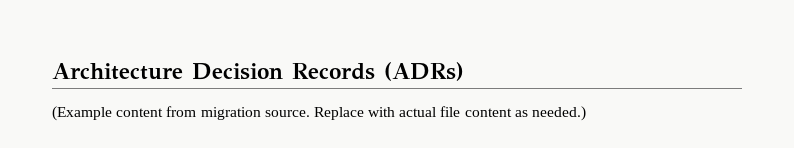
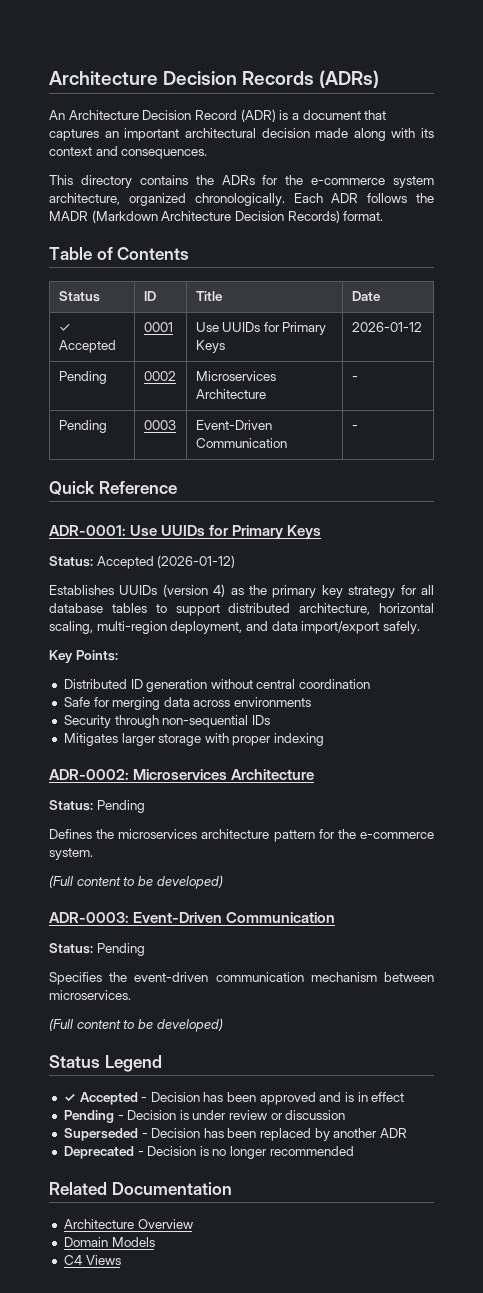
[52,106,587,121] (Example content from migration source. Replace with actual file content as needed.) -> [49,109,387,122] [49,128,434,141] [49,146,208,159] [49,175,434,188] [49,193,434,206] [49,210,384,223] [49,247,190,260] [58,291,100,302] [143,291,156,301] [195,291,223,301] [351,291,381,301] [58,324,70,332] [58,340,116,353] [143,322,173,332] [195,322,327,335] [195,340,225,353] [351,322,422,332] [58,371,107,384] [143,371,176,381] [195,371,276,381] [195,389,266,399] [351,376,358,381] [58,420,107,433] [143,420,176,430] [195,420,272,430] [195,438,287,448] [351,425,358,430] [49,481,177,495] [49,525,322,539] [49,555,236,569] [49,584,434,598] [49,603,434,616] [49,621,420,634] [49,650,118,663] [63,679,371,692] [63,697,312,710] [63,715,270,728] [63,733,325,746] [49,769,315,780] [49,800,145,813] [49,829,435,842] [49,848,93,860] [49,875,223,889] [49,912,336,923] [49,943,145,956] [49,972,435,985] [49,990,131,1000] [49,1018,223,1032] [49,1055,162,1072] [63,1092,405,1105] [63,1110,346,1123] [63,1128,408,1141] [63,1146,354,1159] [49,1182,232,1195] [63,1219,193,1229] [63,1237,155,1247] [63,1255,121,1265] An Architecture Decision Record (ADR) is a document that captures an important architectural decision made along with its context and consequences. // This directory contains the ADRs for the e-commerce system architecture, organized chronologically. Each ADR follows the MADR (Markdown Architecture Decision Records) format. // Table of Contents // Status | ID | Title | Date // ✓ Accepted | 0001 | Use UUIDs for Primary Keys | 2026-01-12 // Pending | 0002 | Microservices Architecture | - // Pending | 0003 | Event-Driven Communication | - // Quick Reference // ADR-0001: Use UUIDs for Primary Keys // Status: Accepted (2026-01-12) // Establishes UUIDs (version 4) as the primary key strategy for all database tables to support distributed architecture, horizontal scaling, multi-region deployment, and data import/export safely. // Key Points: // Distributed ID generation without central coordination // Safe for merging data across environments // Security through non-sequential IDs // Mitigates larger storage with proper indexing // ADR-0002: Microservices Architecture // Status: Pending // Defines the microservices architecture pattern for the e-commerce system. // (Full content to be developed) // ADR-0003: Event-Driven Communication // Status: Pending // Specifies the event-driven communication mechanism between microservices. // (Full content to be developed) // Status Legend // ✓ Accepted - Decision has been approved and is in effect // Pending - Decision is under review or discussion // Superseded - Decision has been replaced by another ADR // Deprecated - Decision is no longer recommended // Related Documentation // Architecture Overview // Domain Models // C4 Views

